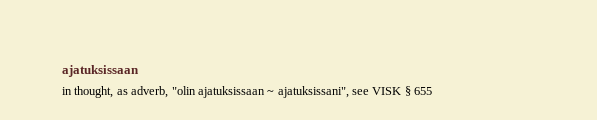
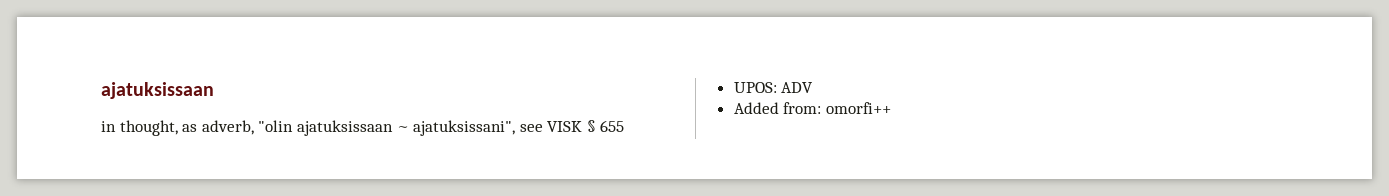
(433, 91) none -> [733,82,814,93] [733,102,891,114] // UPOS: ADV // Added from: omorfi++

